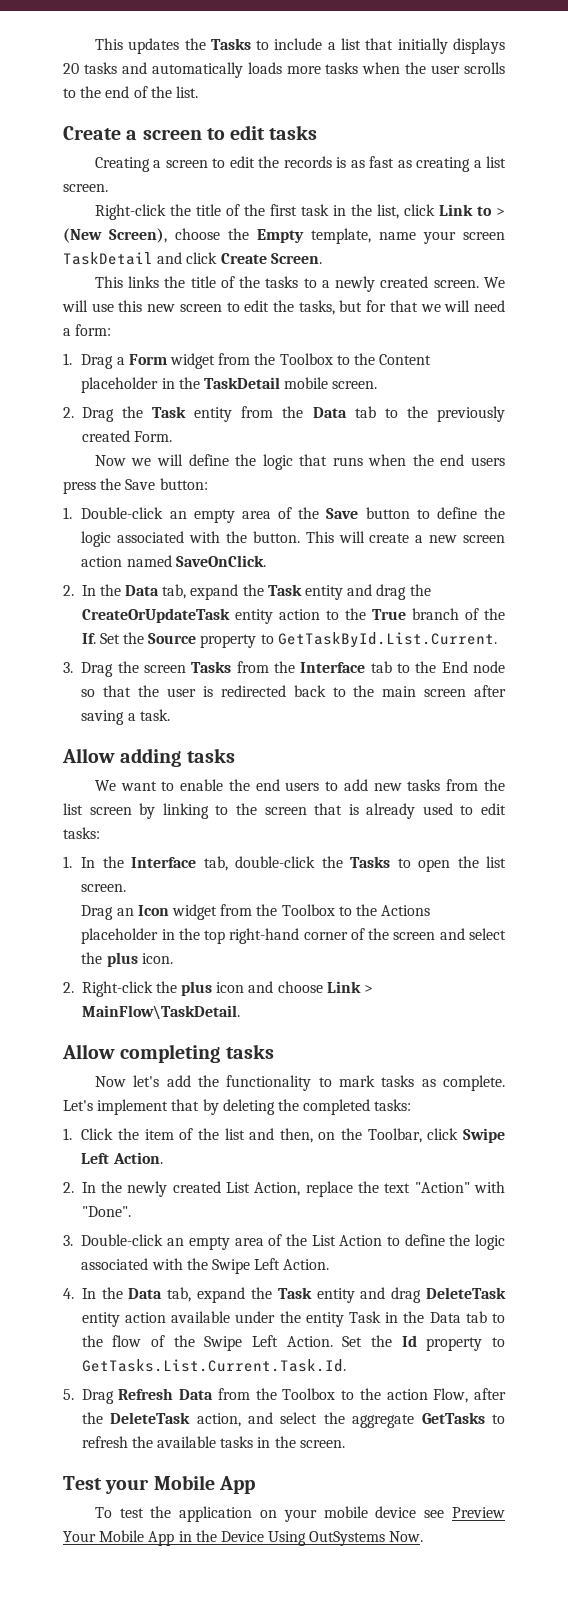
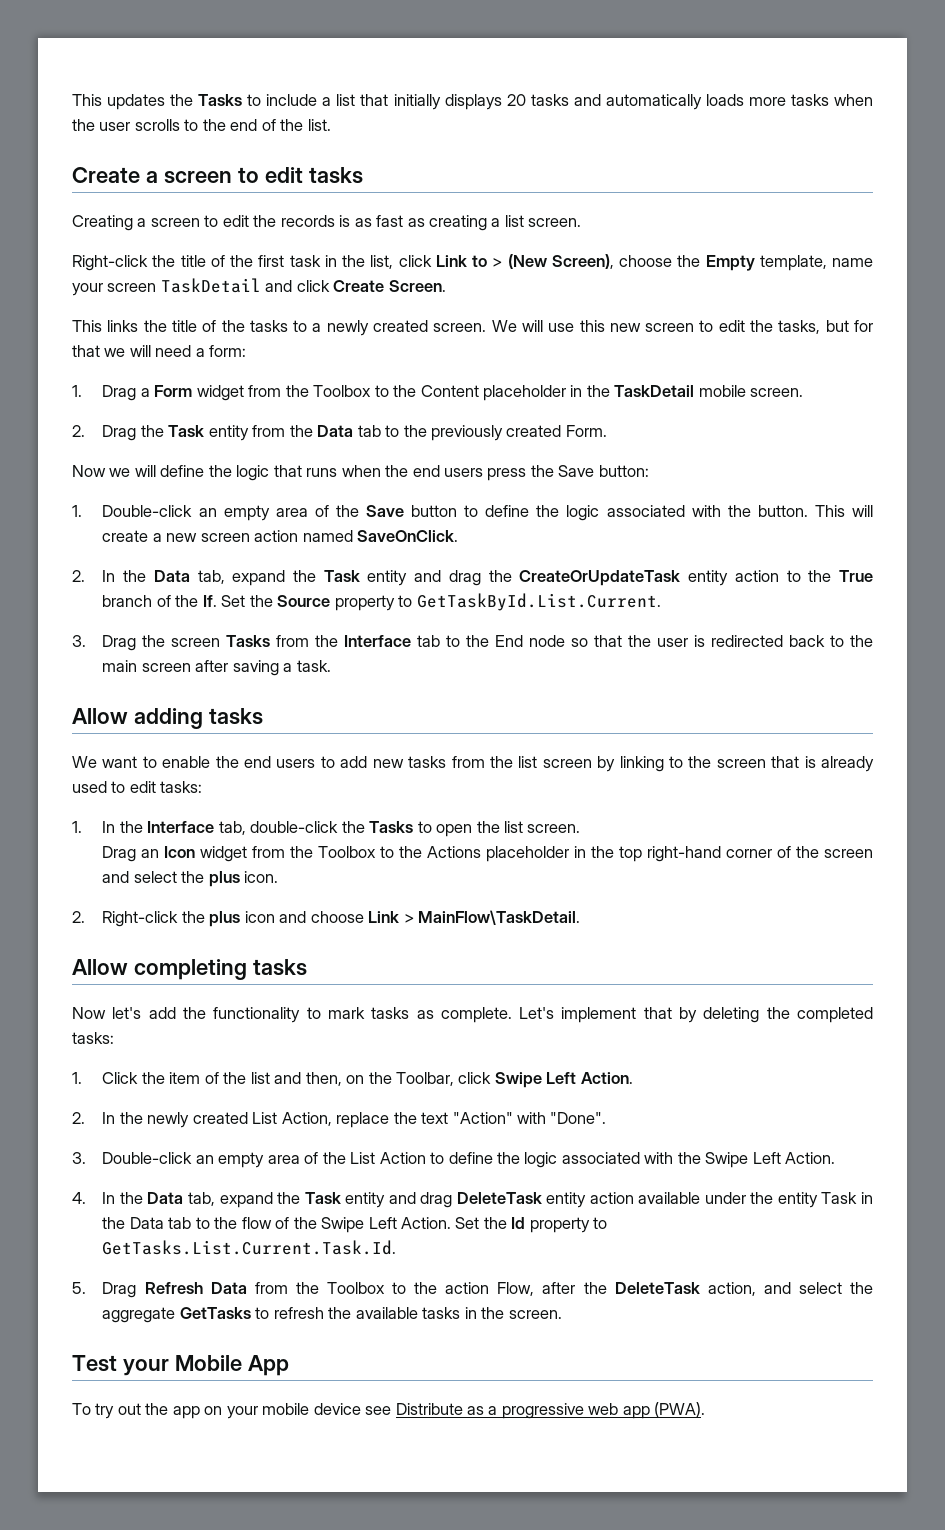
[119,1506,253,1522] test the application -> [95,1403,200,1419] try out the app
[452,1507,506,1518] [63,1530,424,1546] Preview Your Mobile App in the Device Using OutSystems Now. -> [395,1402,706,1419] Distribute as a progressive web app (PWA).

